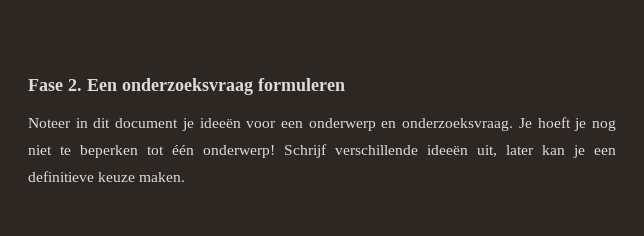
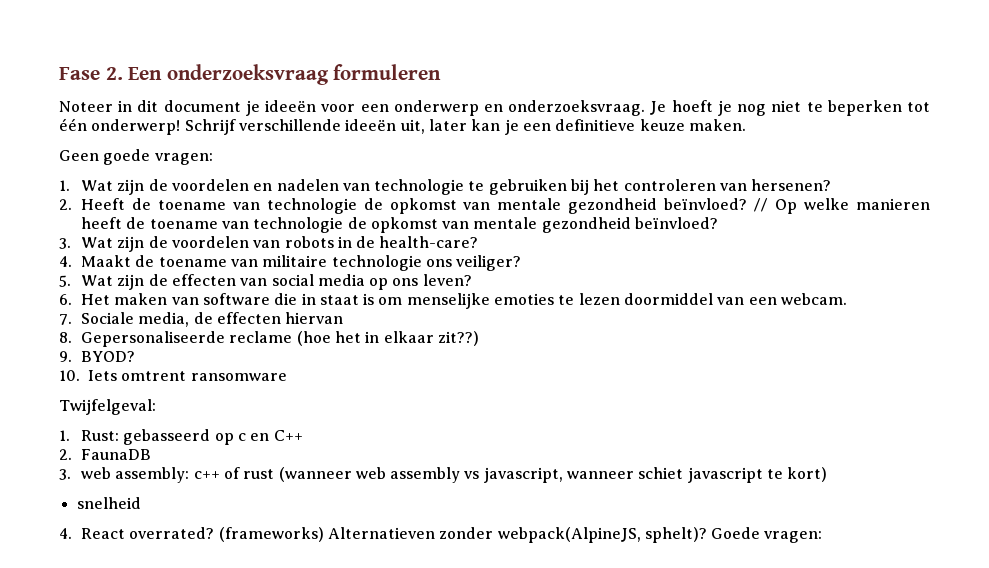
(186, 177) none -> [59,149,213,165] [59,179,832,195] [59,198,930,214] [80,217,719,233] [59,236,479,252] [59,255,522,271] [59,274,472,290] [59,293,848,309] [59,312,344,327] [59,331,479,347] [59,351,135,362] [59,370,287,381] [59,399,156,415] [59,429,303,445] [59,449,151,460] [59,467,828,483] [76,497,141,509] [59,527,823,543] // Geen goede vragen: // 1. Wat zijn de voordelen en nadelen van technologie te gebruiken bij het controleren van hersenen? // 2. Heeft de toename van technologie de opkomst van mentale gezondheid beïnvloed? // Op welke manieren heeft de toename van technologie de opkomst van mentale gezondheid beïnvloed? // 3. Wat zijn de voordelen van robots in de health-care? // 4. Maakt de toename van militaire technologie ons veiliger? // 5. Wat zijn de effecten van social media op ons leven? // 6. Het maken van software die in staat is om menselijke emoties te lezen doormiddel van een webcam. // 7. Sociale media, de effecten hiervan // 8. Gepersonaliseerde reclame (hoe het in elkaar zit??) // 9. BYOD? // 10. Iets omtrent ransomware // Twijfelgeval: // 1. Rust: gebasseerd op c en C++ // 2. FaunaDB // 3. web assembly: c++ of rust (wanneer web assembly vs javascript, wanneer schiet javascript te kort) // snelheid // 4. React overrated? (frameworks) Alternatieven zonder webpack(AlpineJS, sphelt)? Goede vragen:

